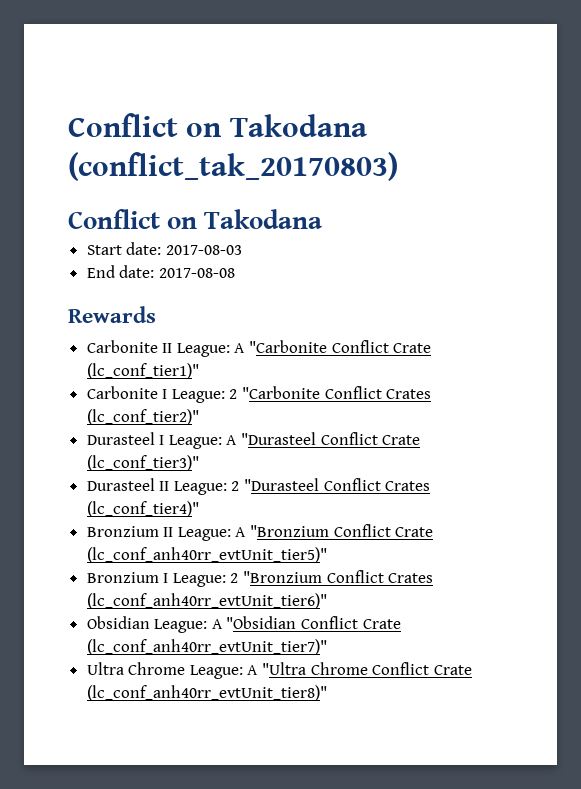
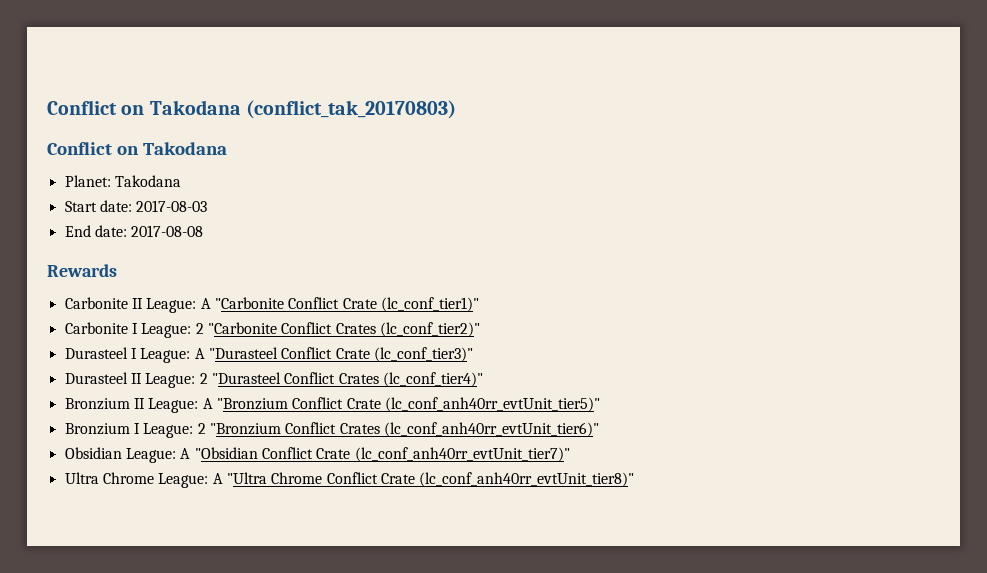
(323, 219) none -> [64,175,181,187] // Planet: Takodana

